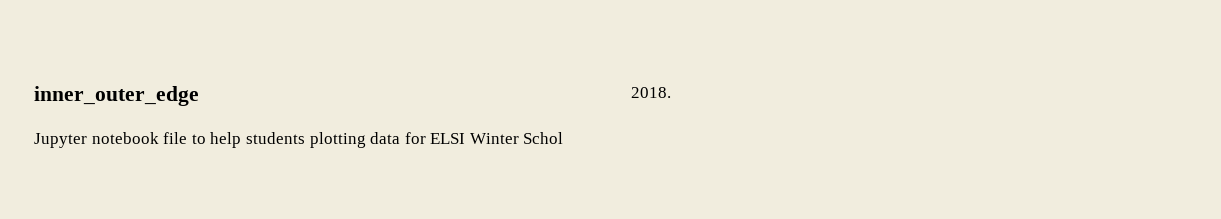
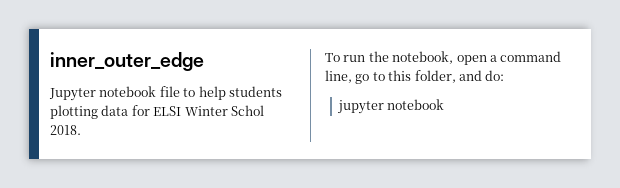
(671, 92) none -> [325,51,562,65] [325,70,505,84] [337,99,445,114] // To run the notebook, open a command line, go to this folder, and do: // jupyter notebook

